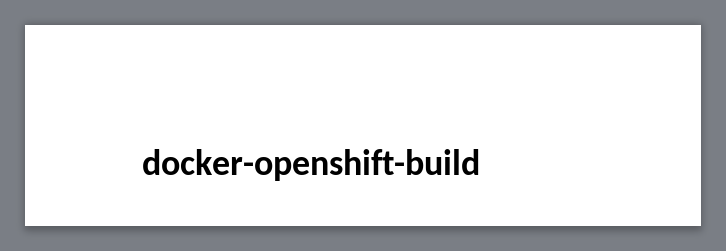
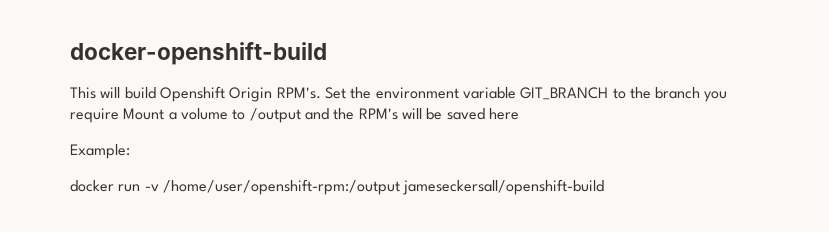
(480, 165) none -> [70,86,728,102] [70,108,519,123] [70,144,130,159] [70,179,605,195] // This will build Openshift Origin RPM's. Set the environment variable GIT_BRANCH to the branch you require Mount a volume to /output and the RPM's will be saved here // Example: // docker run -v /home/user/openshift-rpm:/output jameseckersall/openshift-build

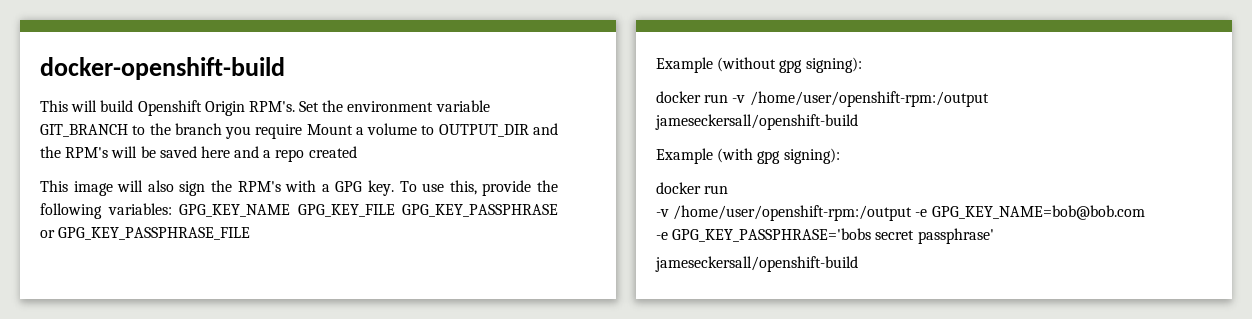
[249,108,301,123] /output -> [438,124,529,137] OUTPUT_DIR
[70,144,130,159] // Example: -> [234,146,357,162] [40,180,559,196] [40,203,558,219] [40,227,251,240] [656,57,862,73] and a repo created // This image will also sign the RPM's with a GPG key. To use this, provide the following variables: GPG_KEY_NAME GPG_KEY_FILE GPG_KEY_PASSPHRASE or GPG_KEY_PASSPHRASE_FILE // Example (without gpg signing):
(605, 187) none -> [656,148,840,164] [656,182,729,194] [656,205,1145,221] [656,228,994,244] [655,256,858,272] // Example (with gpg signing): // docker run // -v /home/user/openshift-rpm:/output -e GPG_KEY_NAME=bob@bob.com // -e GPG_KEY_PASSPHRASE='bobs secret passphrase' // jameseckersall/openshift-build

